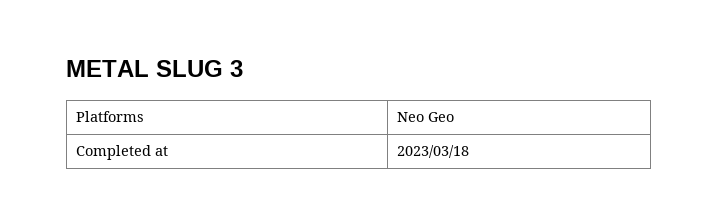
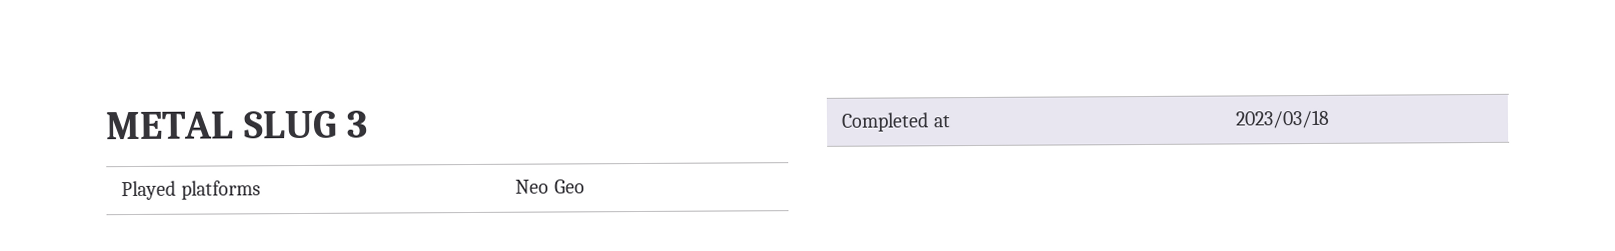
[75,111,144,122] Platforms -> [121,180,261,201] Played platforms

